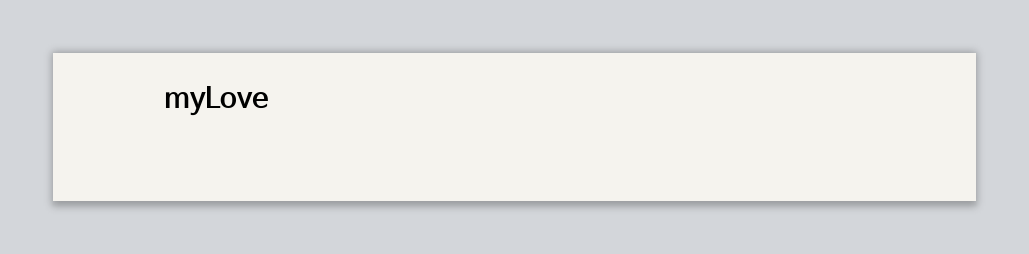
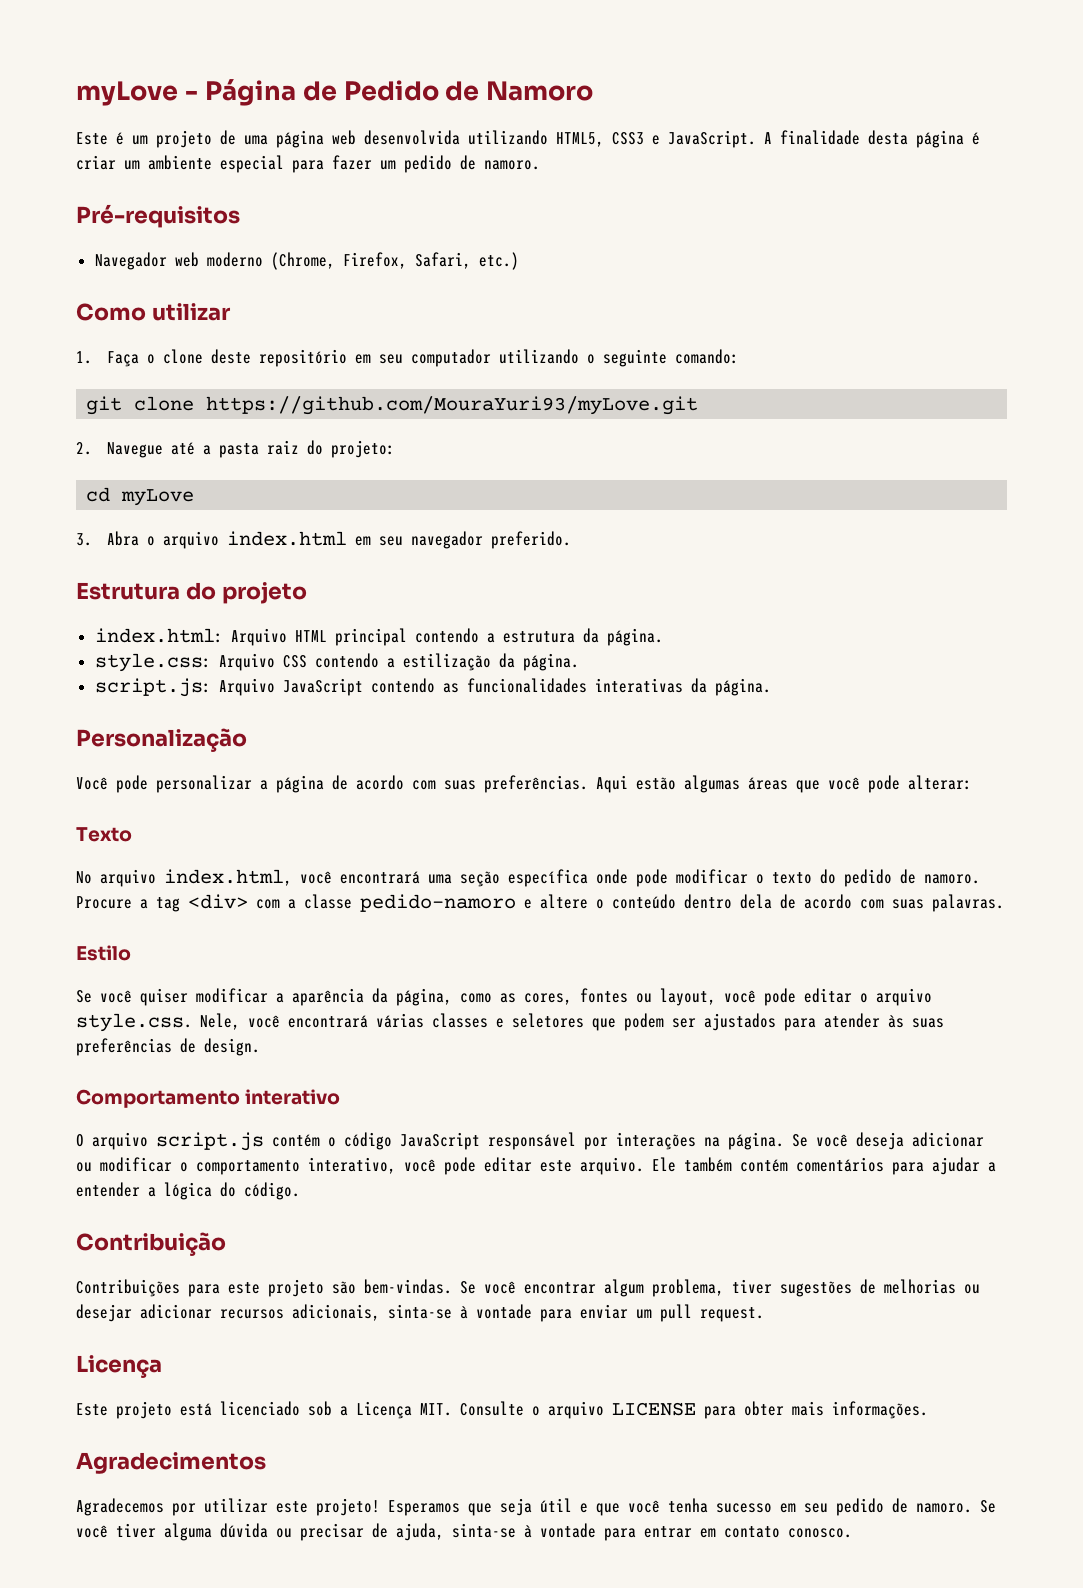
[164,86,268,116] myLove -> [76,79,594,106] [76,130,980,148] [76,155,540,173] [76,204,240,228] [94,252,519,270] [76,303,231,321] [76,349,740,367] [86,396,699,415] [76,440,396,458] [86,487,195,506] [76,531,572,549] [76,582,307,604] [94,628,663,646] [94,653,579,672] [94,678,771,697] [76,728,247,752] [76,775,972,793] [76,827,132,842] [76,869,980,887] [76,894,1004,912] [76,945,131,961] [76,988,932,1006] [76,1013,944,1032] [76,1038,260,1056] [76,1089,341,1108] [76,1132,984,1151] [76,1157,996,1175] [76,1182,300,1200] [76,1232,226,1256] [76,1279,980,1297] [76,1304,764,1322] [76,1355,162,1378] [76,1401,928,1419] [76,1452,266,1474] [76,1498,996,1516] [76,1523,852,1541] myLove - Página de Pedido de Namoro // Este é um projeto de uma página web desenvolvida utilizando HTML5, CSS3 e JavaScript. A finalidade desta página é criar um ambiente especial para fazer um pedido de namoro. // Pré-requisitos // Navegador web moderno (Chrome, Firefox, Safari, etc.) // Como utilizar // 1. Faça o clone deste repositório em seu computador utilizando o seguinte comando: // git clone https://github.com/MouraYuri93/myLove.git // 2. Navegue até a pasta raiz do projeto: // cd myLove // 3. Abra o arquivo index.html em seu navegador preferido. // Estrutura do projeto // index.html: Arquivo HTML principal contendo a estrutura da página. // style.css: Arquivo CSS contendo a estilização da página. // script.js: Arquivo JavaScript contendo as funcionalidades interativas da página. // Personalização // Você pode personalizar a página de acordo com suas preferências. Aqui estão algumas áreas que você pode alterar: // Texto // No arquivo index.html, você encontrará uma seção específica onde pode modificar o texto do pedido de namoro. Procure a tag <div> com a classe pedido-namoro e altere o conteúdo dentro dela de acordo com suas palavras. // Estilo // Se você quiser modificar a aparência da página, como as cores, fontes ou layout, você pode editar o arquivo style.css. Nele, você encontrará várias classes e seletores que podem ser ajustados para atender às suas preferências de design. // Comportamento interativo // O arquivo script.js contém o código JavaScript responsável por interações na página. Se você deseja adicionar ou modificar o comportamento interativo, você pode editar este arquivo. Ele também contém comentários para ajudar a entender a lógica do código. // Contribuição // Contribuições para este projeto são bem-vindas. Se você encontrar algum problema, tiver sugestões de melhorias ou desejar adicionar recursos adicionais, sinta-se à vontade para enviar um pull request. // Licença // Este projeto está licenciado sob a Licença MIT. Consulte o arquivo LICENSE para obter mais informações. // Agradecimentos // Agradecemos por utilizar este projeto! Esperamos que seja útil e que você tenha sucesso em seu pedido de namoro. Se você tiver alguma dúvida ou precisar de ajuda, sinta-se à vontade para entrar em contato conosco.

